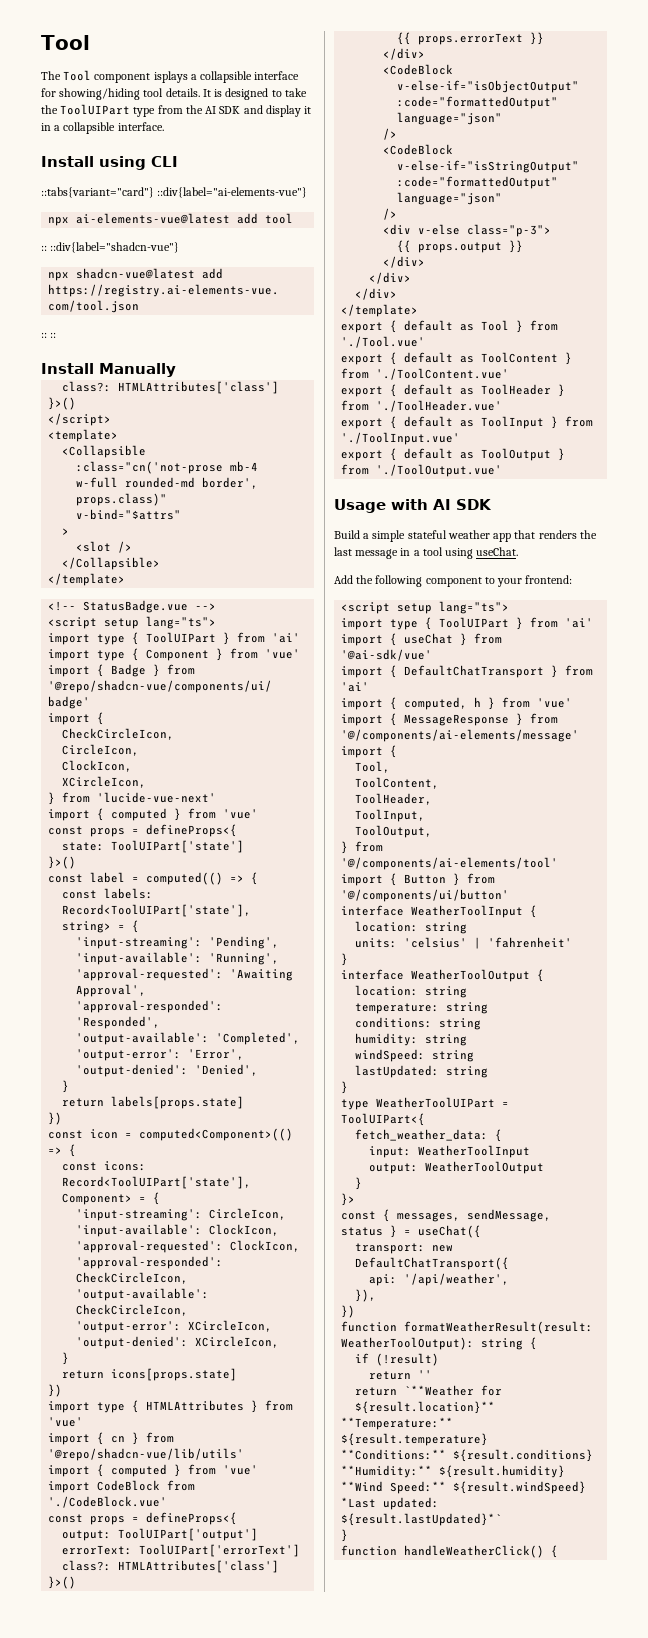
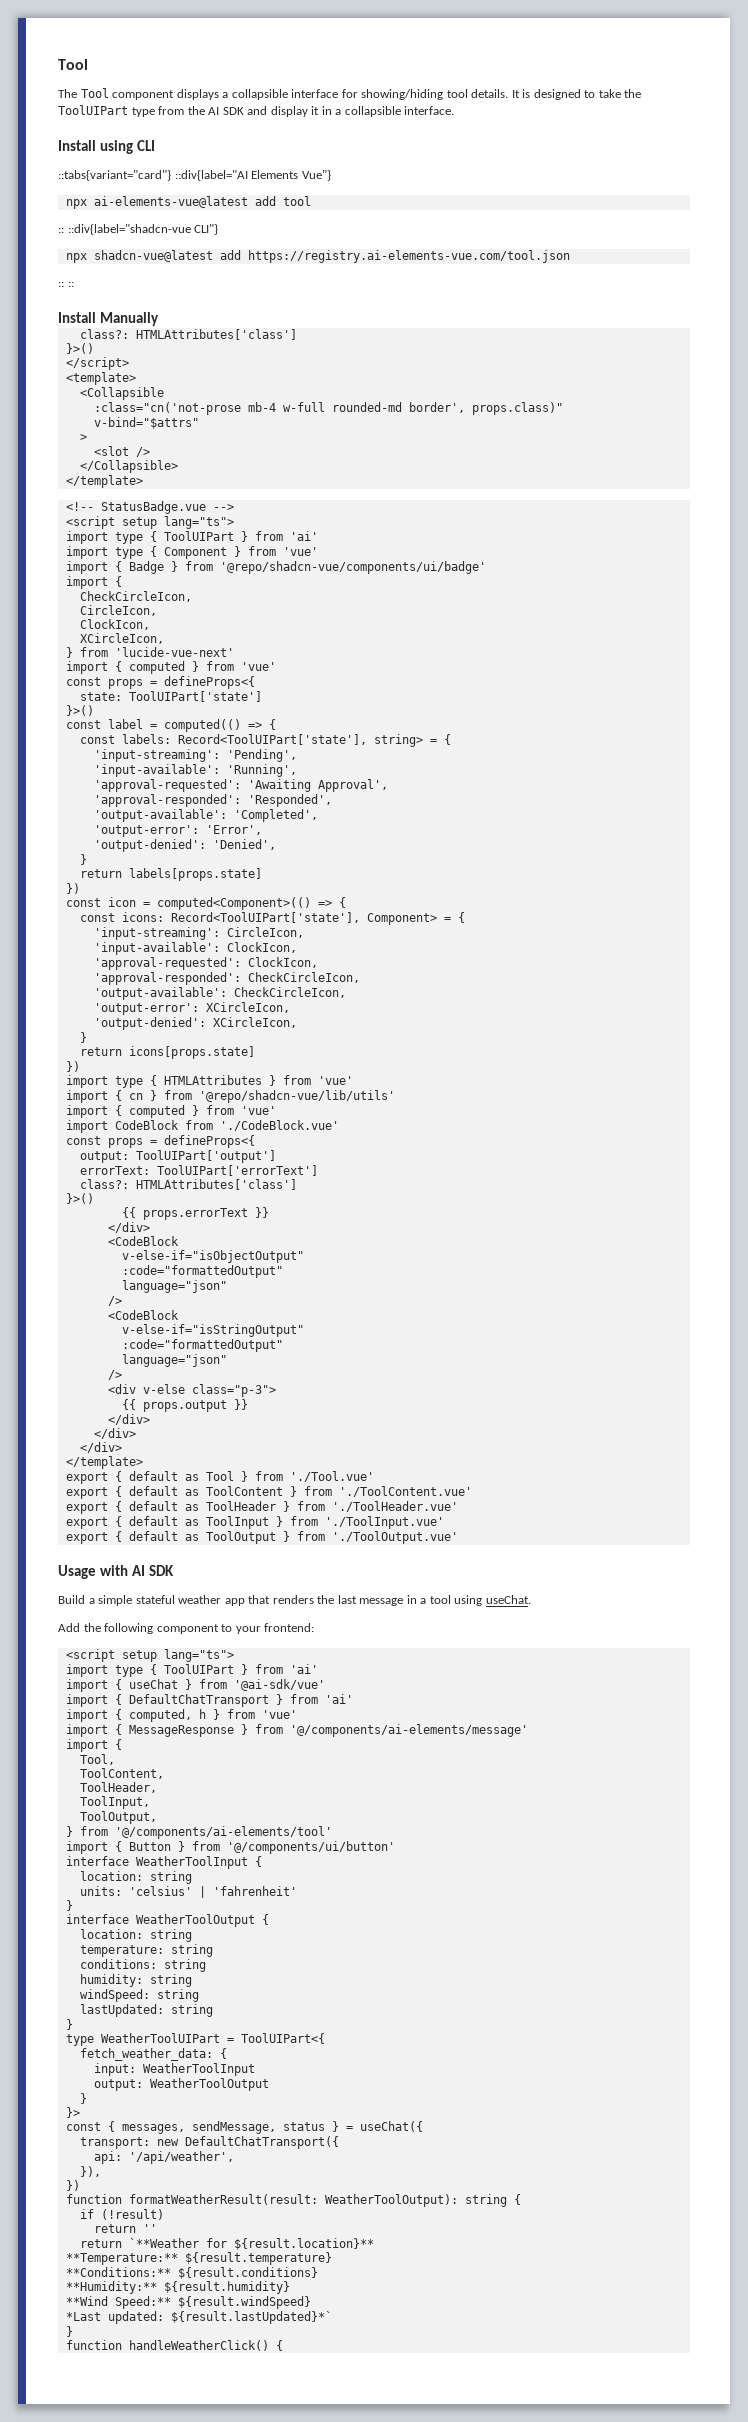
[153,71,188,83] isplays -> [176,89,219,100] displays
[157,187,308,198] ::div{label="ai-elements-vue"} -> [174,170,331,181] ::div{label="AI Elements Vue"}
[50,242,180,253] ::div{label="shadcn-vue"} -> [67,224,219,235] ::div{label="shadcn-vue CLI"}

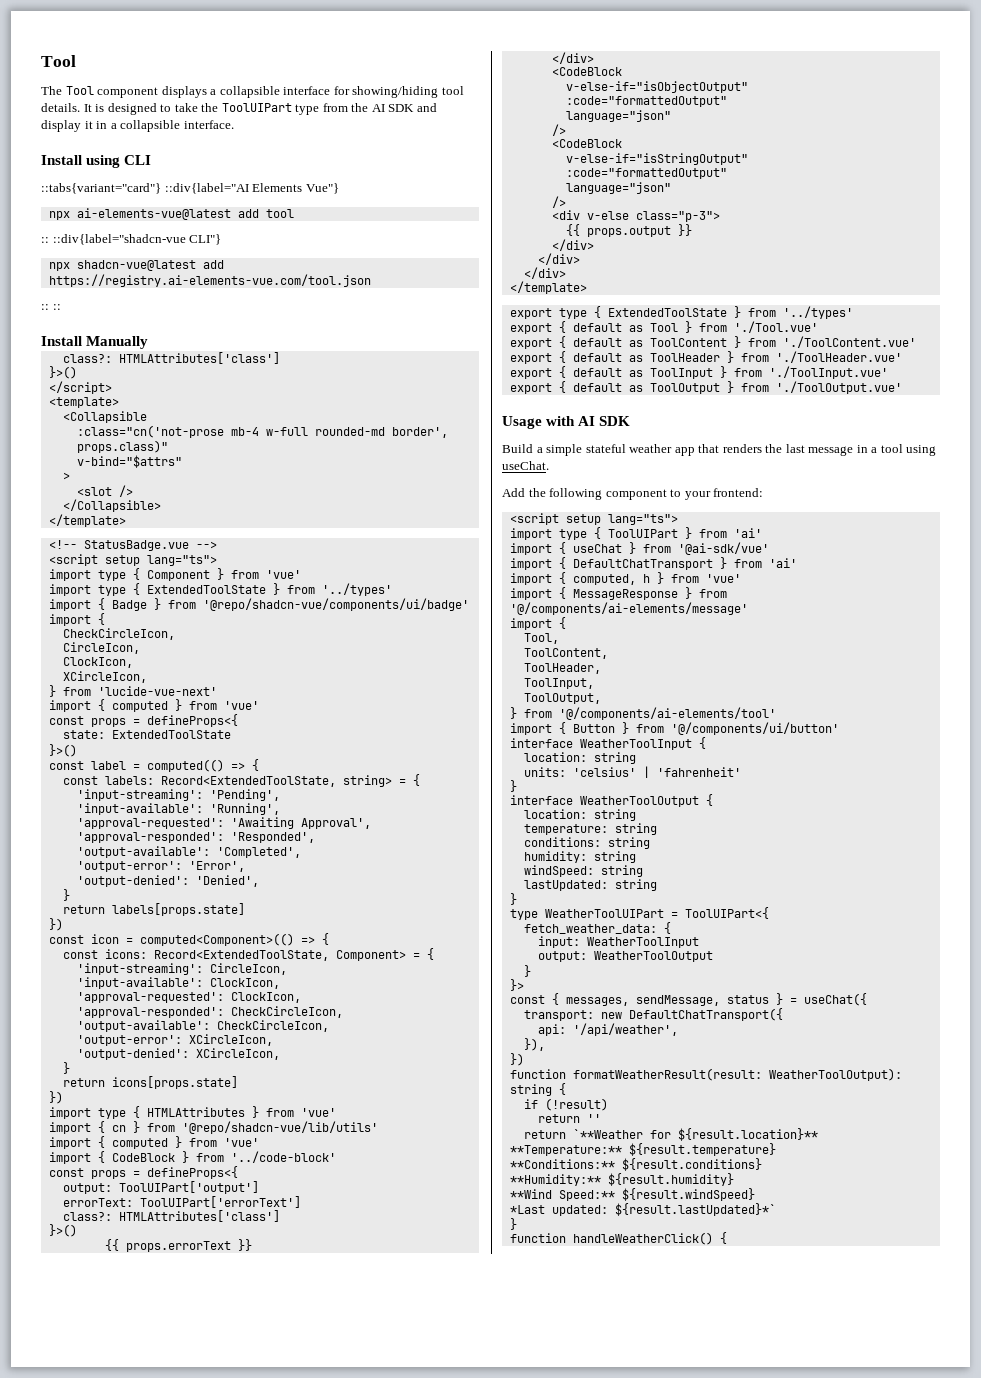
[163,531,318,542] [65,546,318,559] ToolUIPart } from 'ai' // import type { Component } from 'vue' -> [146,568,301,581] [48,583,392,596] Component } from 'vue' // import type { ExtendedToolState } from '../types'
[128,691,262,702] ToolUIPart['state'] -> [111,730,231,739] ExtendedToolState
[177,734,367,745] Record<ToolUIPart['state'], -> [160,776,336,787] Record<ExtendedToolState,
[170,912,360,923] Record<ToolUIPart['state'], -> [153,950,329,961] Record<ExtendedToolState,
[114,1120,339,1131] CodeBlock from './CodeBlock.vue' -> [97,1151,336,1163] { CodeBlock } from '../code-block'
(143, 1462) none -> [509,306,853,319] // export type { ExtendedToolState } from '../types'

